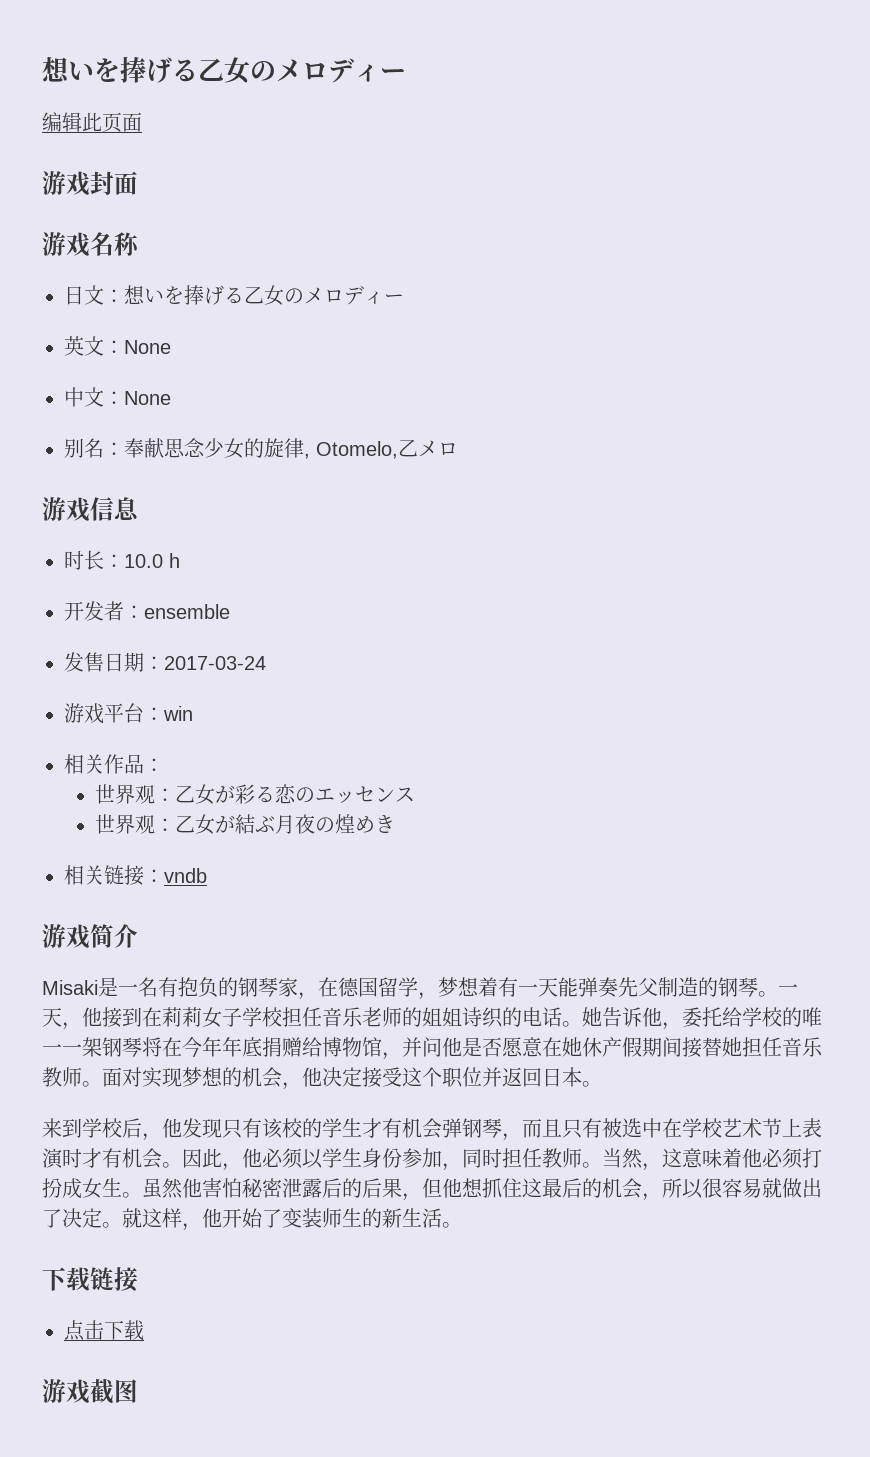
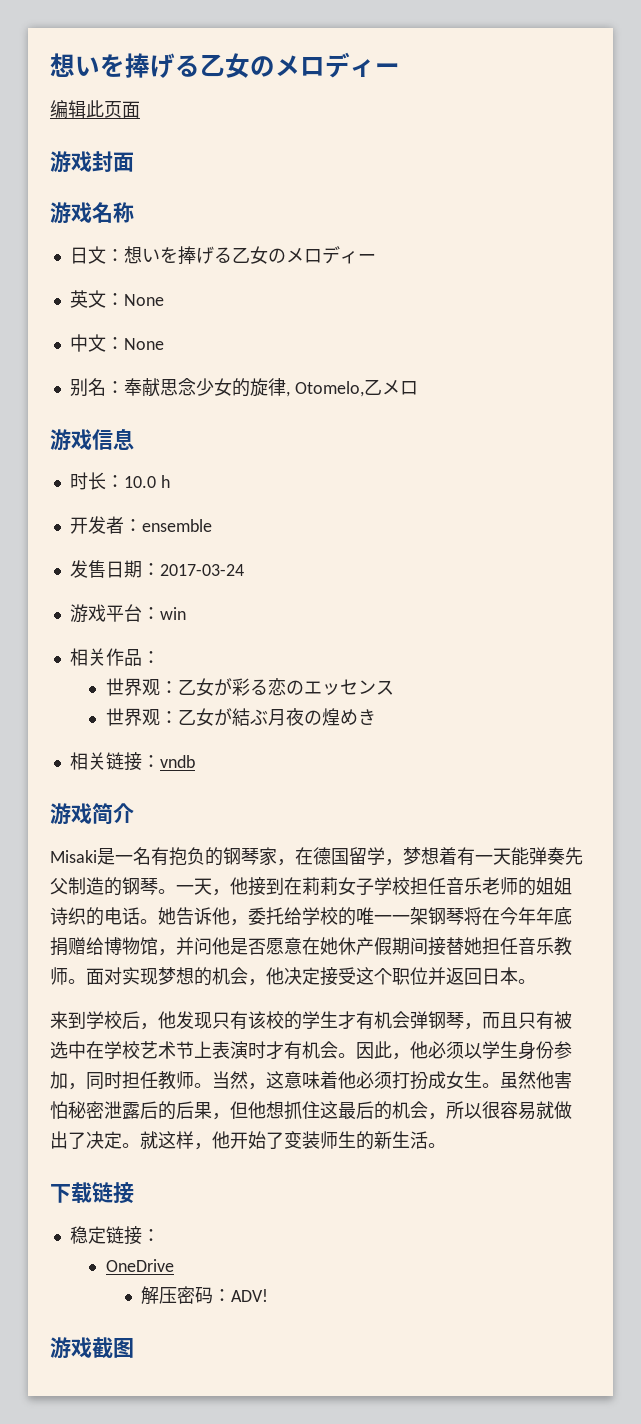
[64,1320,144,1341] 点击下载 -> [69,1226,160,1245] [105,1259,174,1272] [141,1286,269,1305] 稳定链接： // OneDrive // 解压密码：ADV!

